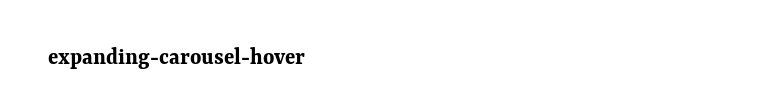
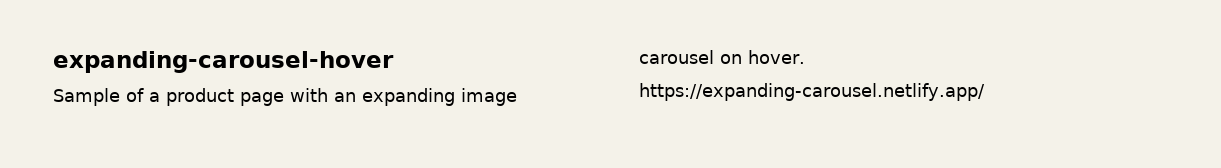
(305, 58) none -> [53,88,517,106] [639,50,805,64] [639,83,985,101] // Sample of a product page with an expanding image carousel on hover. // https://expanding-carousel.netlify.app/

